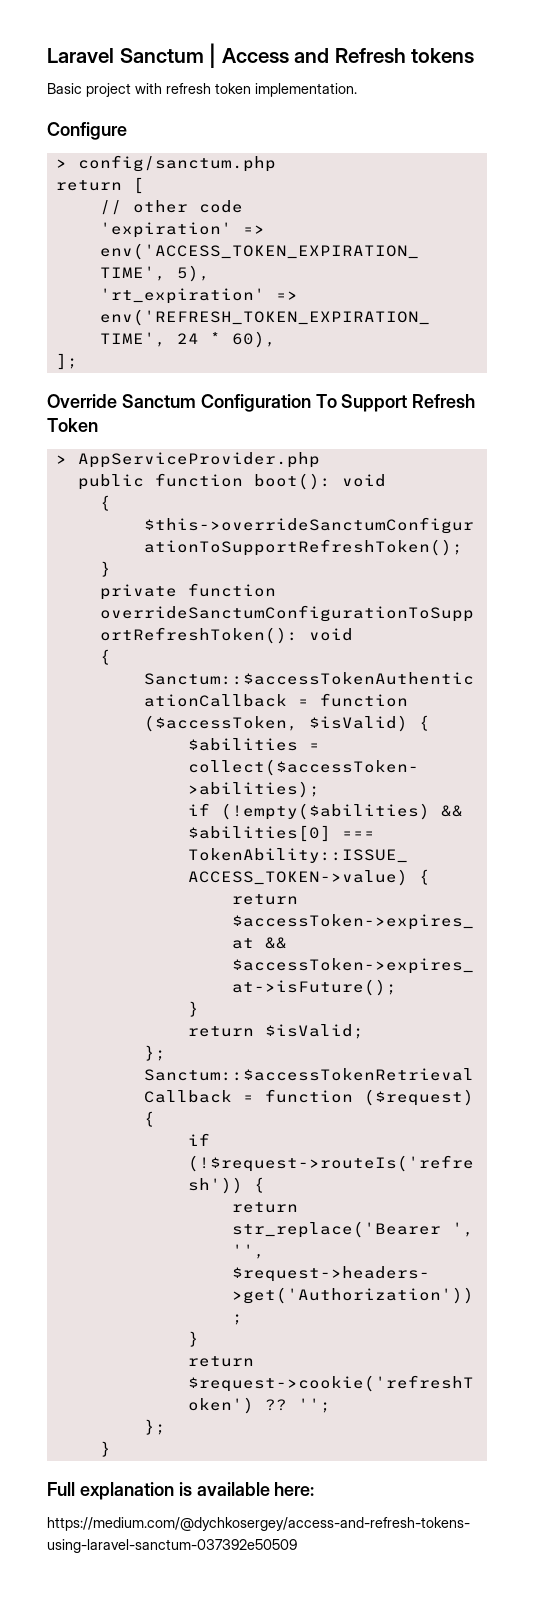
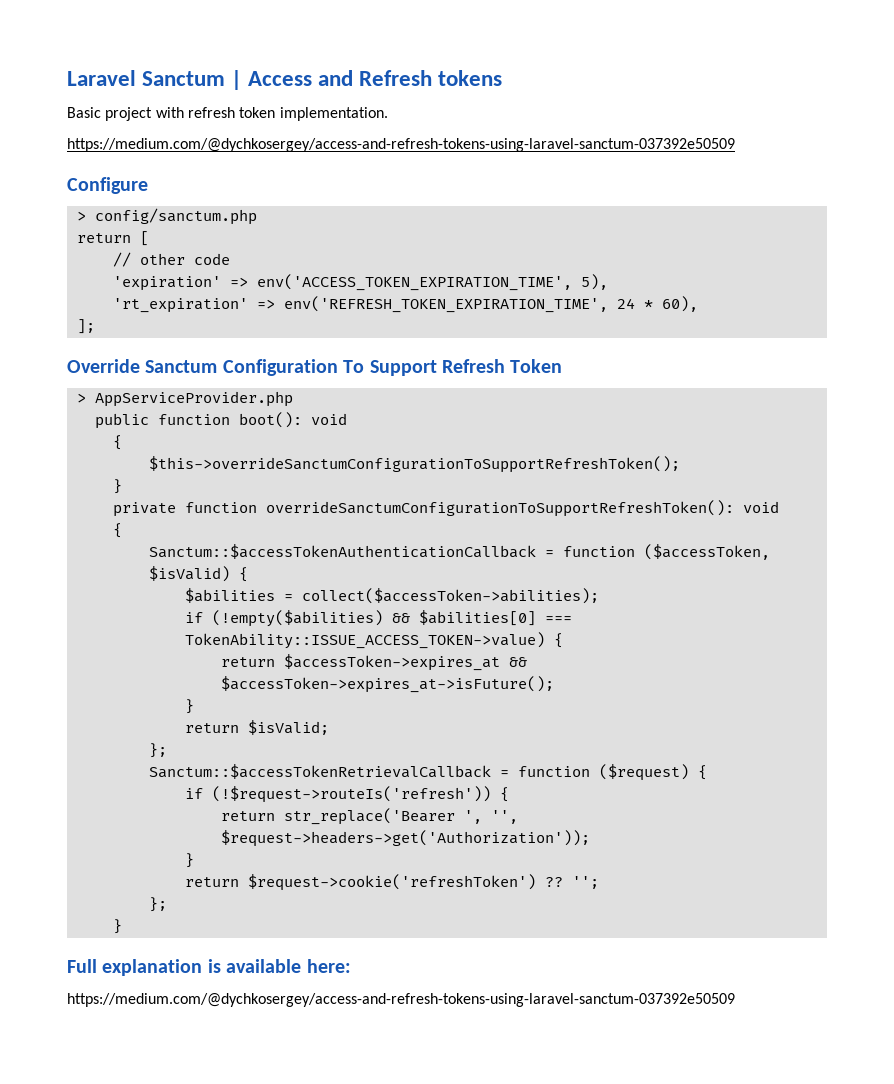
(357, 90) none -> [67,138,735,152] // https://medium.com/@dychkosergey/access-and-refresh-tokens-using-laravel-sanctum-037392e50509

